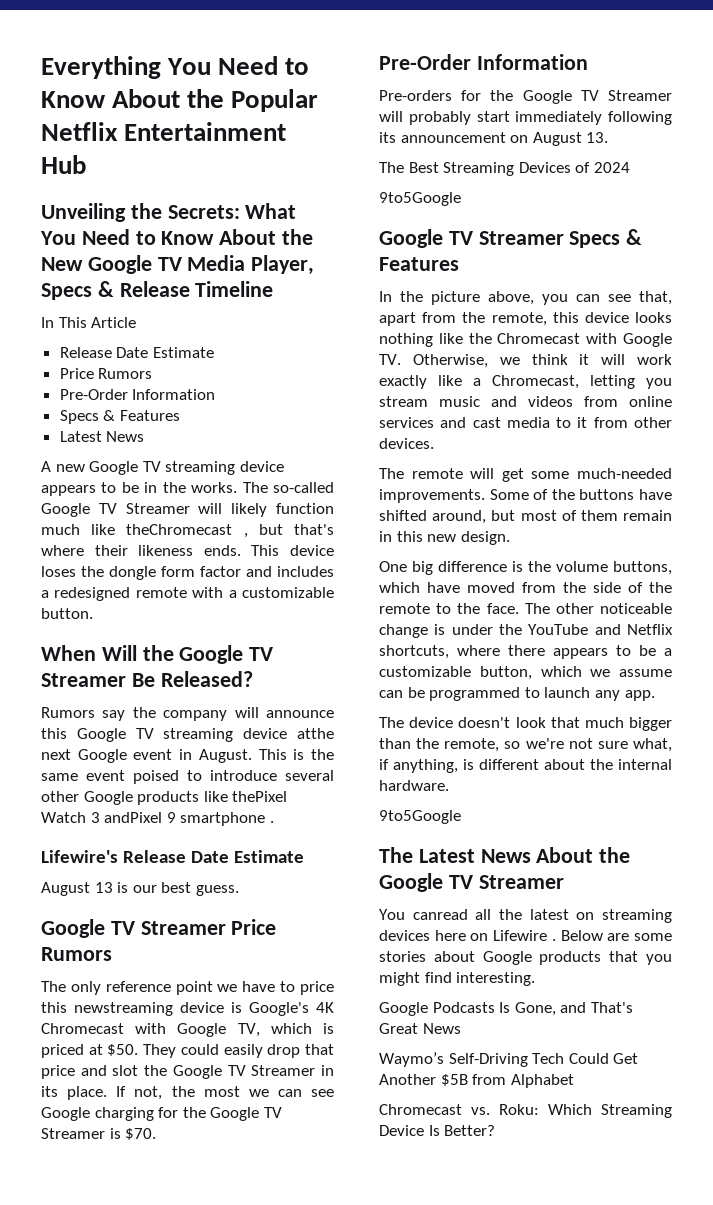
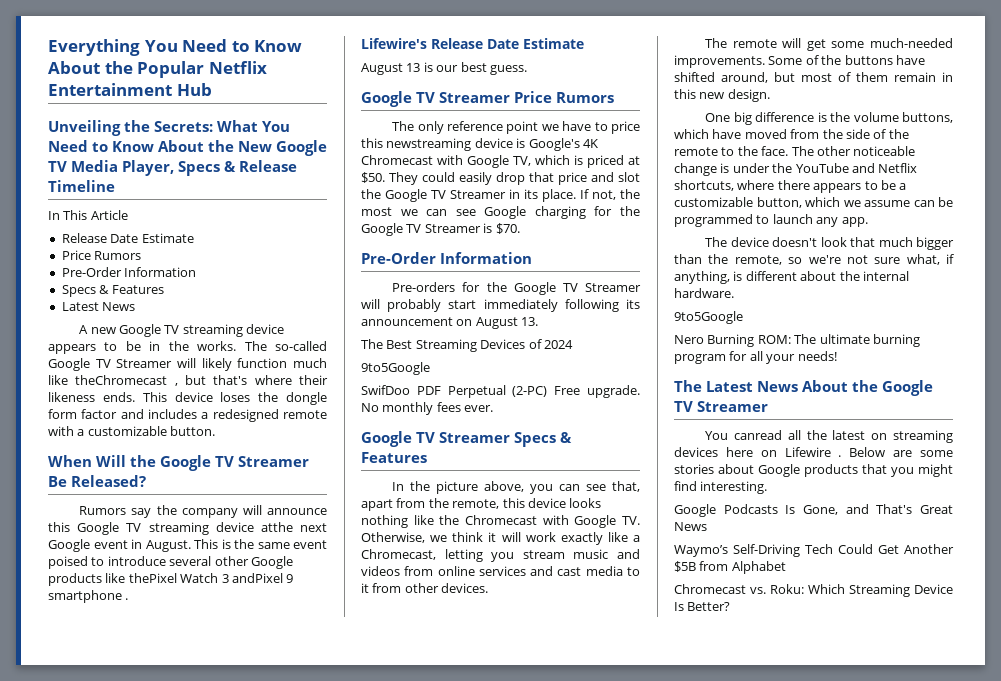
(461, 199) none -> [361,385,640,398] [361,402,494,415] // SwifDoo PDF Perpetual (2-PC) Free upgrade. No monthly fees ever.
(461, 817) none -> [674,334,920,347] [674,351,837,364] // Nero Burning ROM: The ultimate burning program for all your needs!

